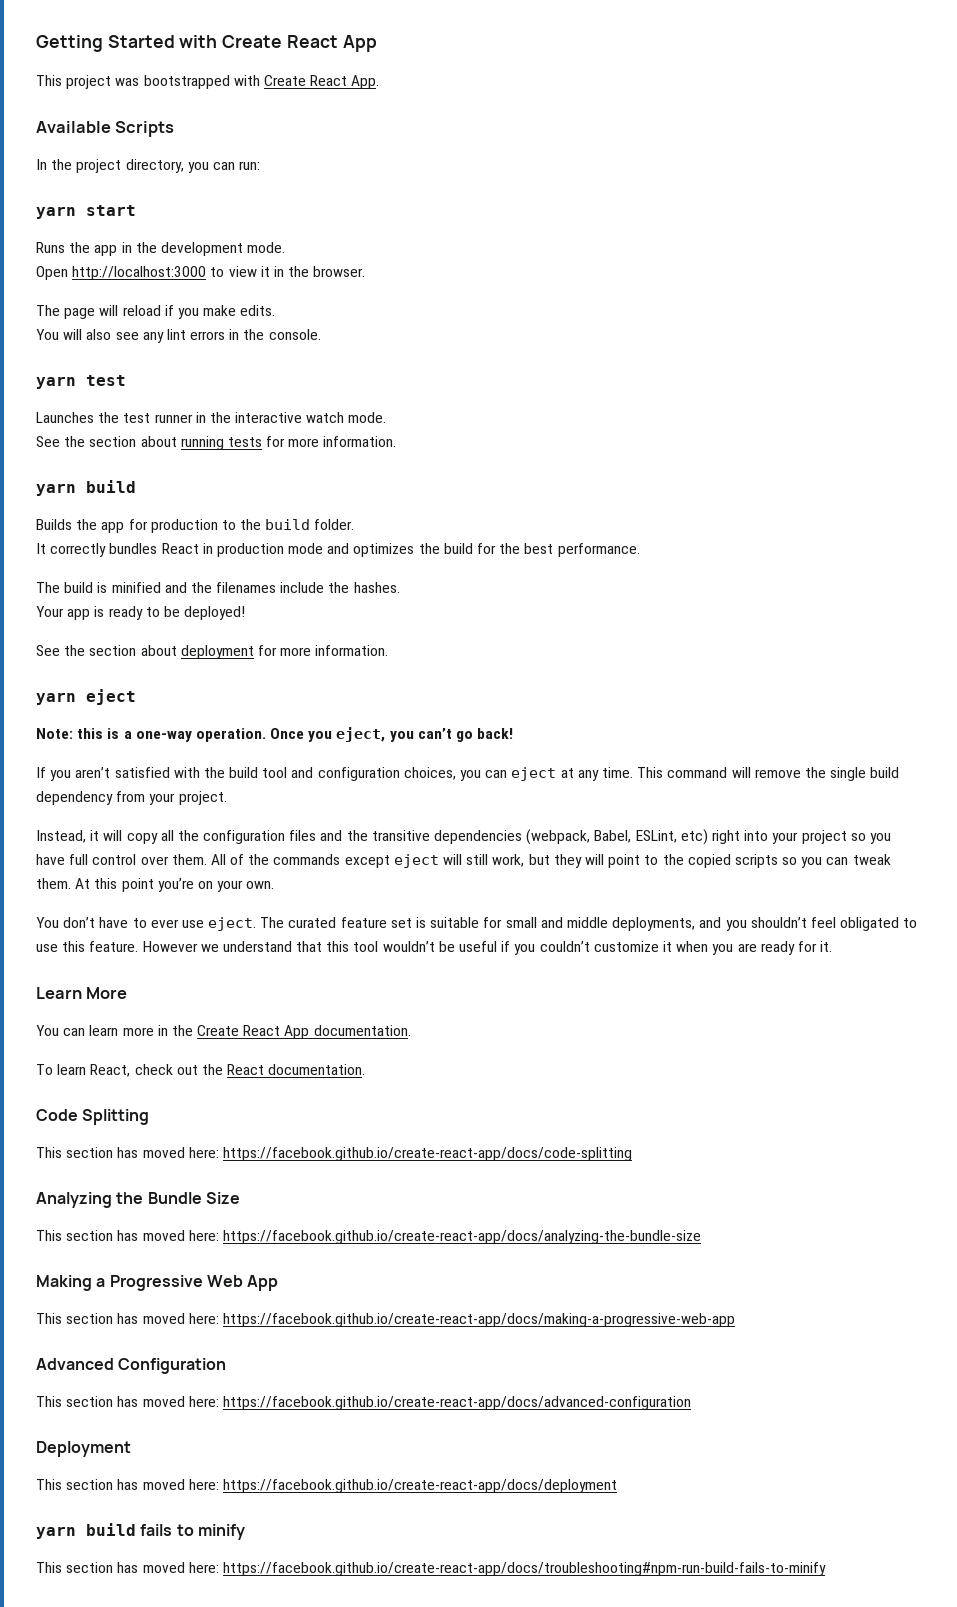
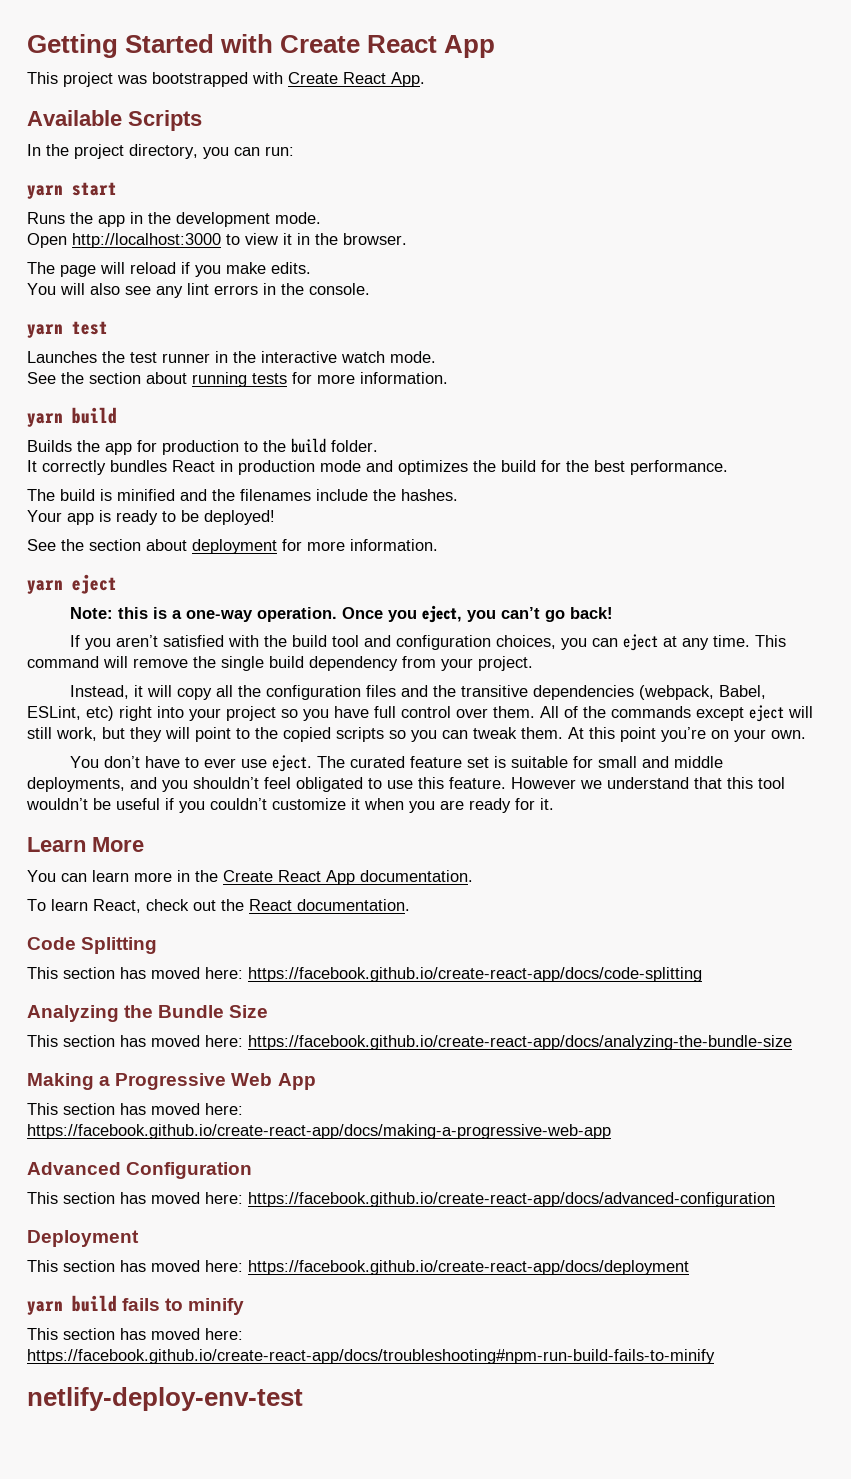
(826, 1569) none -> [27,1387,303,1411] // netlify-deploy-env-test

